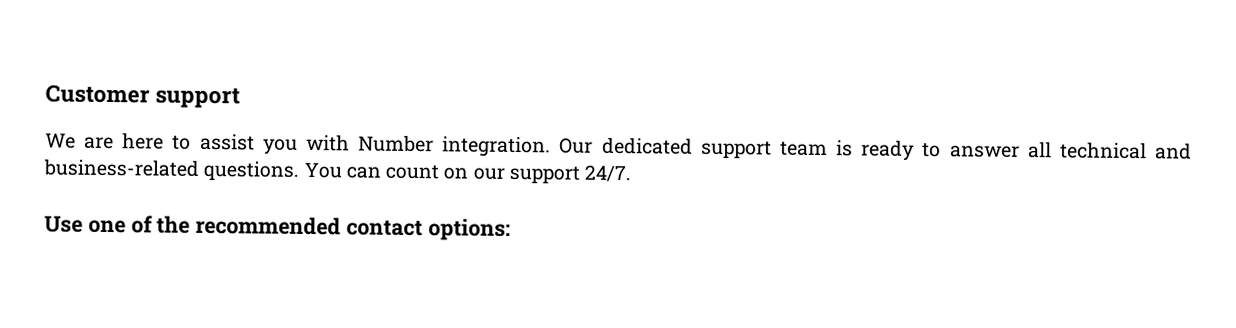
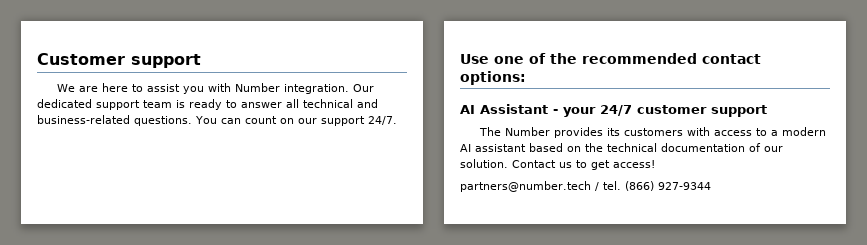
(511, 229) none -> [460,104,767,117] [478,127,826,138] [460,143,783,152] [460,159,655,170] [460,181,711,192] // AI Assistant - your 24/7 customer support // The Number provides its customers with access to a modern AI assistant based on the technical documentation of our solution. Contact us to get access! // partners@number.tech / tel. (866) 927-9344

